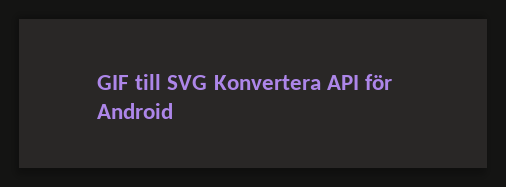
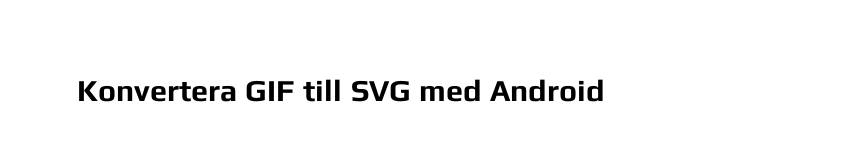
(97, 82) none -> [77,81,237,102] Konvertera
[213,74,393,90] Konvertera API för -> [418,79,482,102] med

